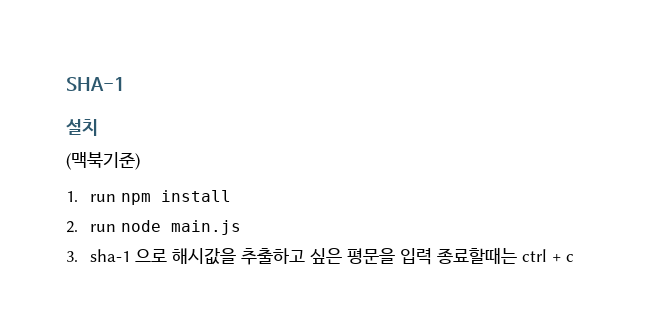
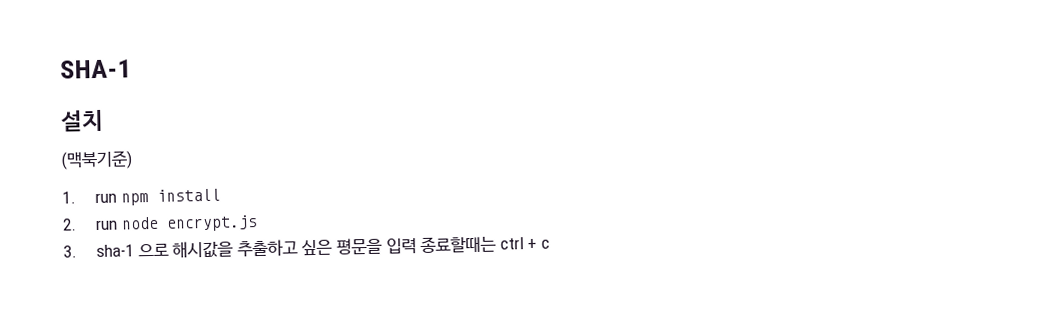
[170,220,241,235] main.js -> [165,215,258,232] encrypt.js

